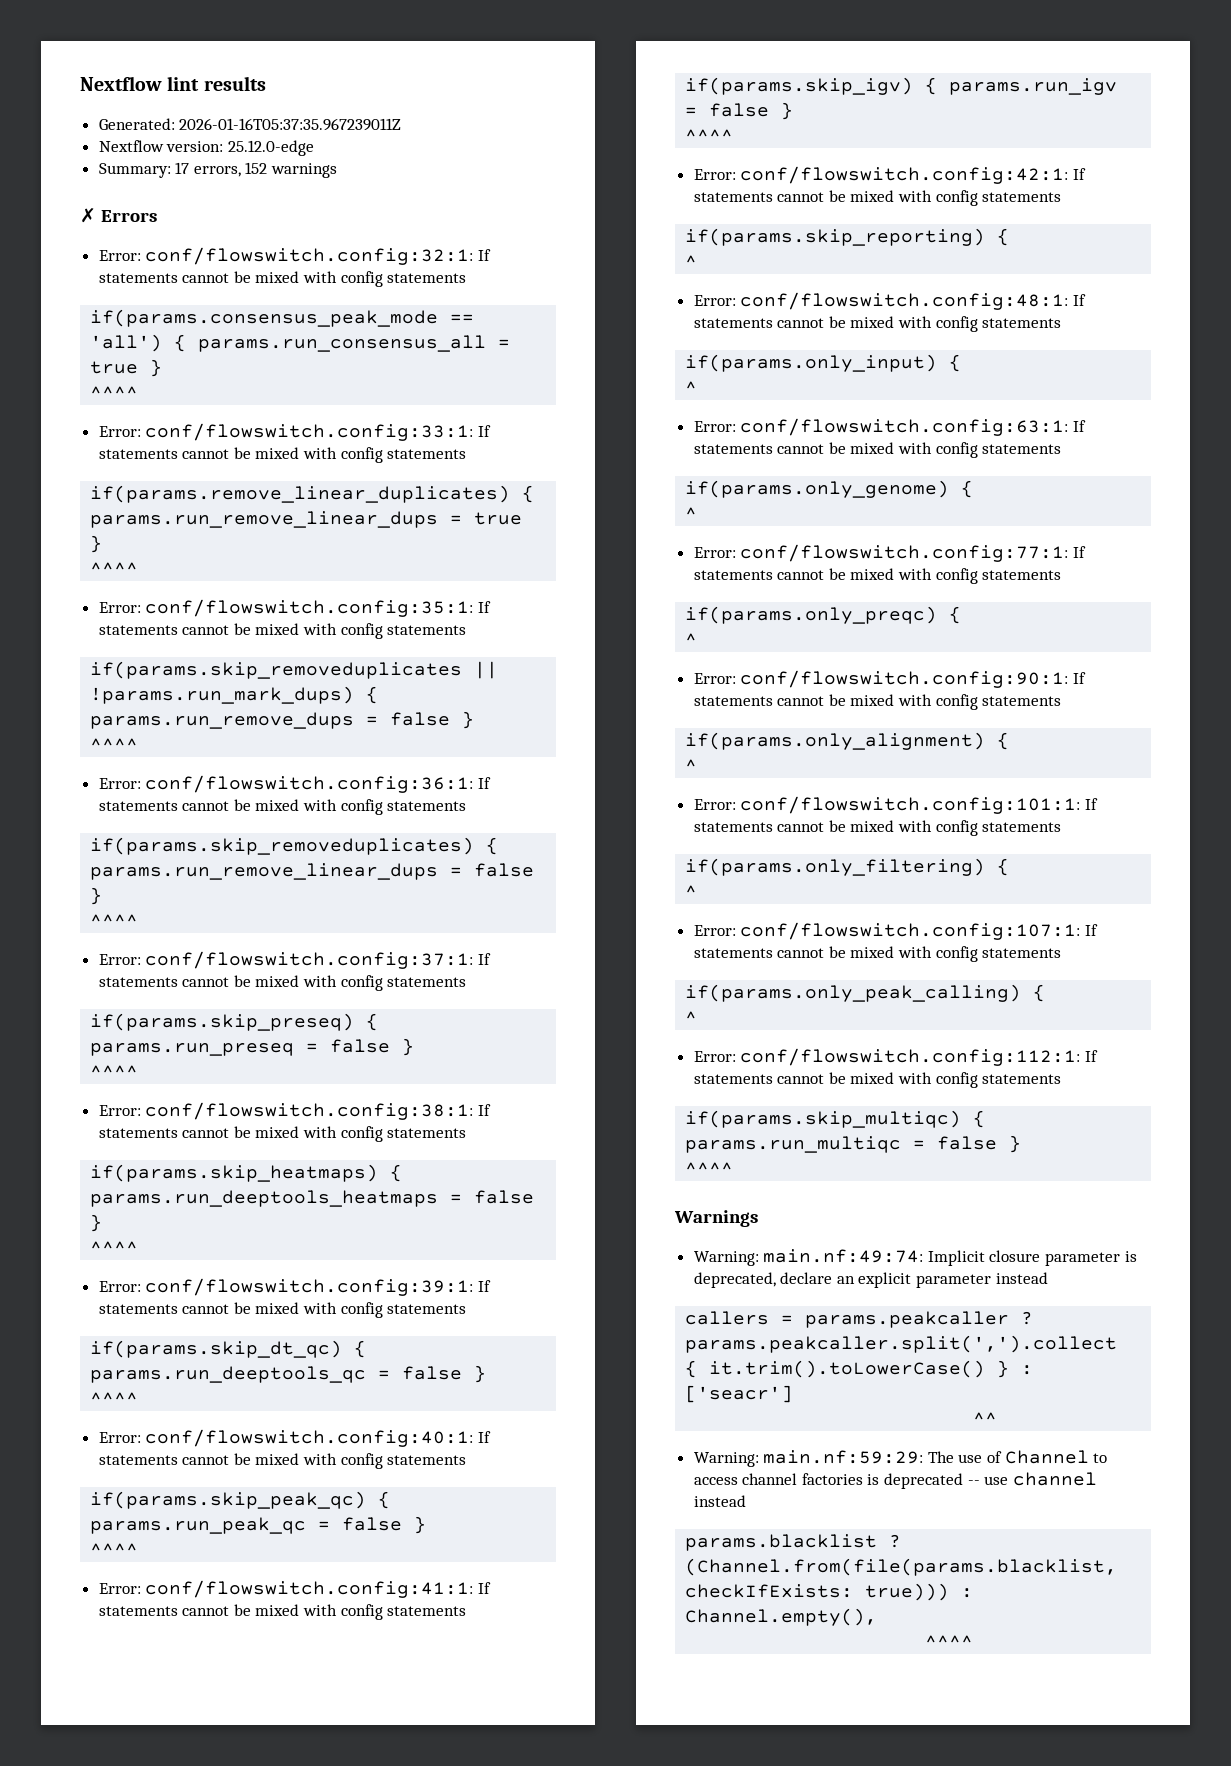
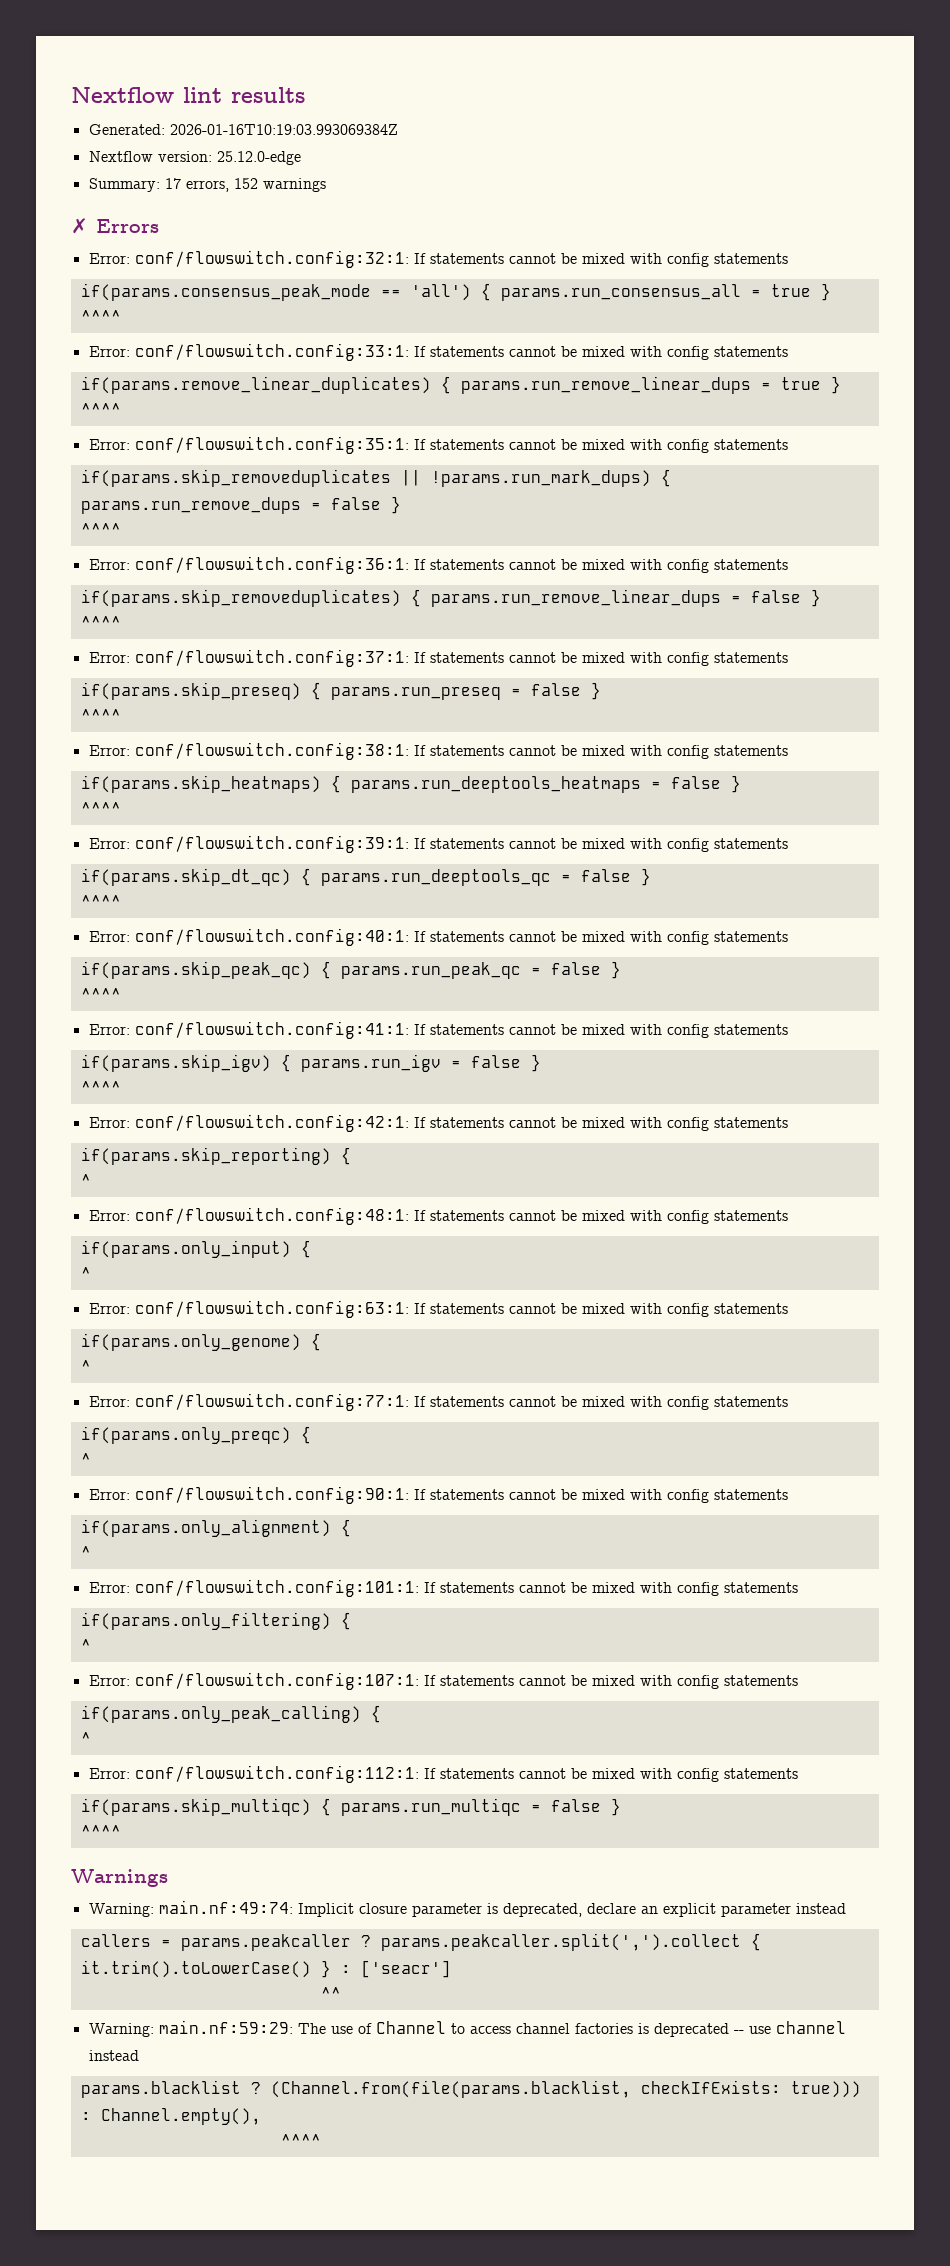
[179,118,402,131] 2026-01-16T05:37:35.967239011Z -> [169,124,398,135] 2026-01-16T10:19:03.993069384Z

